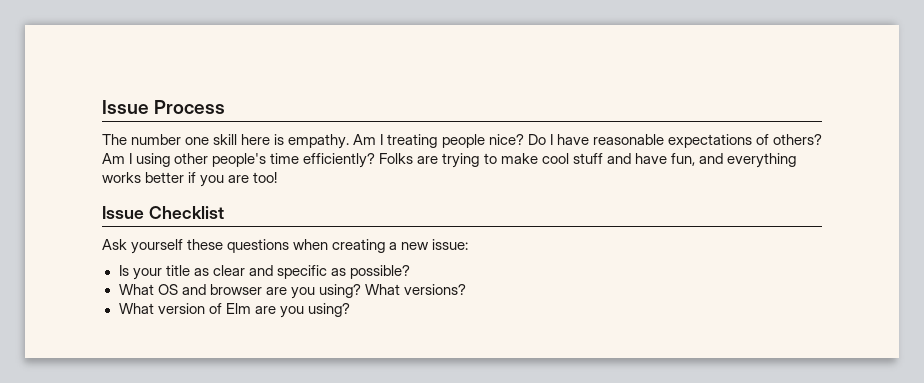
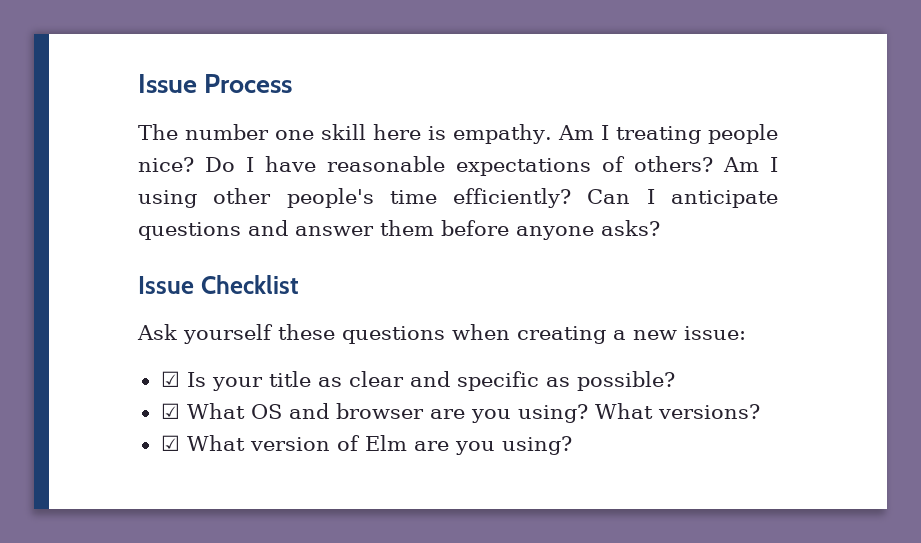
[379,153,796,168] [102,172,278,187] Folks are trying to make cool stuff and have fun, and everything works better if you are too! -> [587,189,778,208] [138,220,660,240] Can I anticipate questions and answer them before anyone asks?
(469, 244) none -> [160,371,180,387] ☑
(410, 272) none -> [160,403,180,419] ☑
(466, 289) none -> [160,435,180,451] ☑

